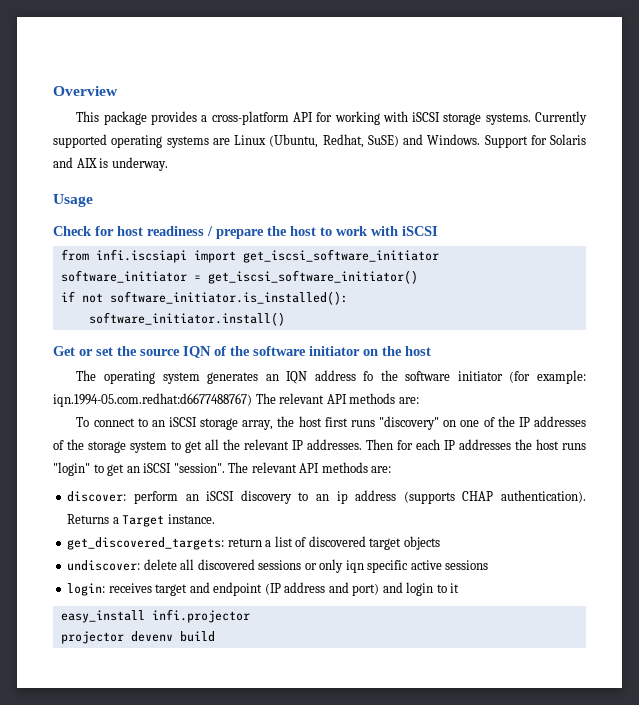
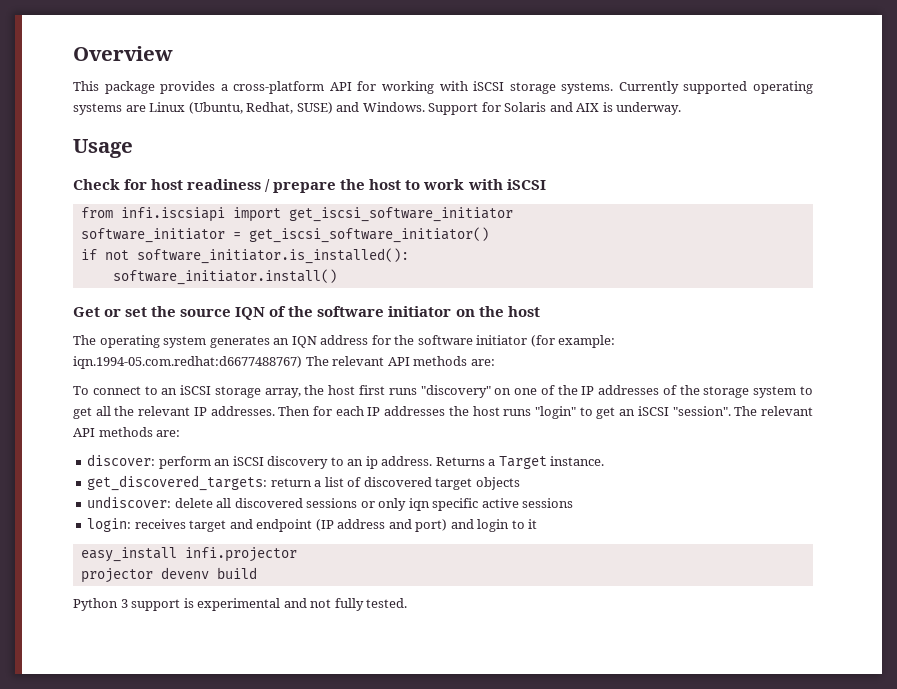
[367,135,399,147] SuSE) -> [296,102,333,114] SUSE)
[363,371,374,381] fo -> [371,335,391,345] for
[355,490,587,504] address (supports CHAP authentication). -> [381,456,433,466] address.
(215, 636) none -> [73,598,408,611] // Python 3 support is experimental and not fully tested.

